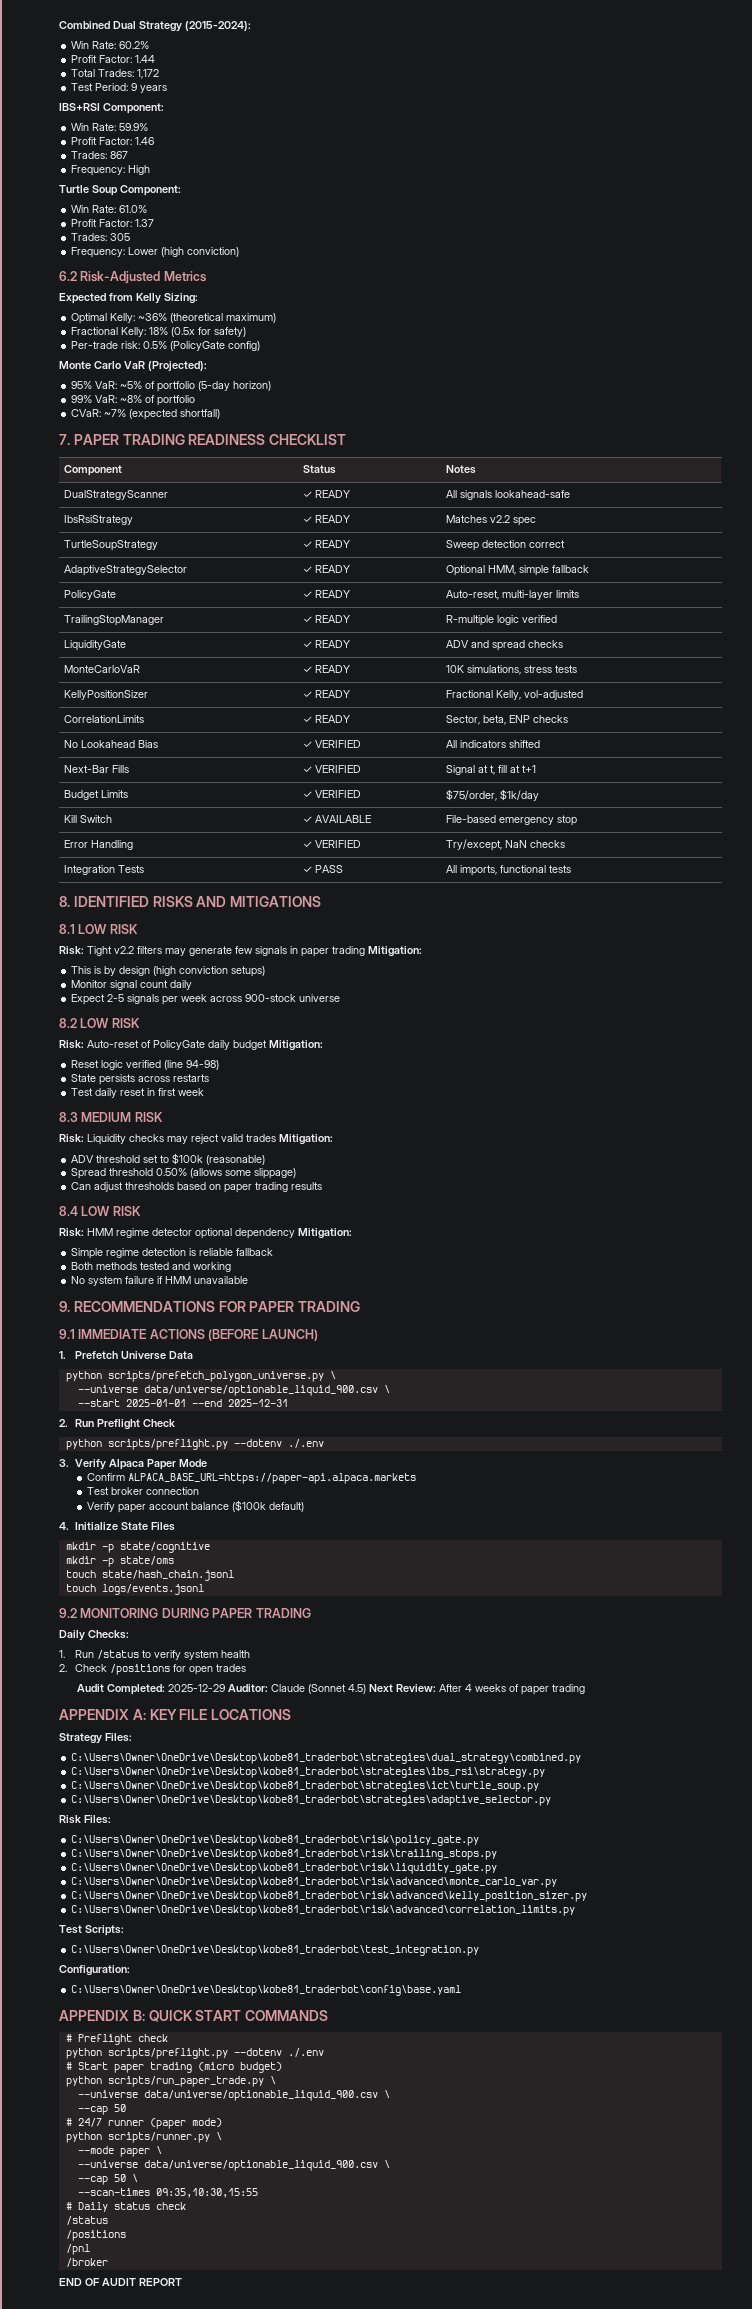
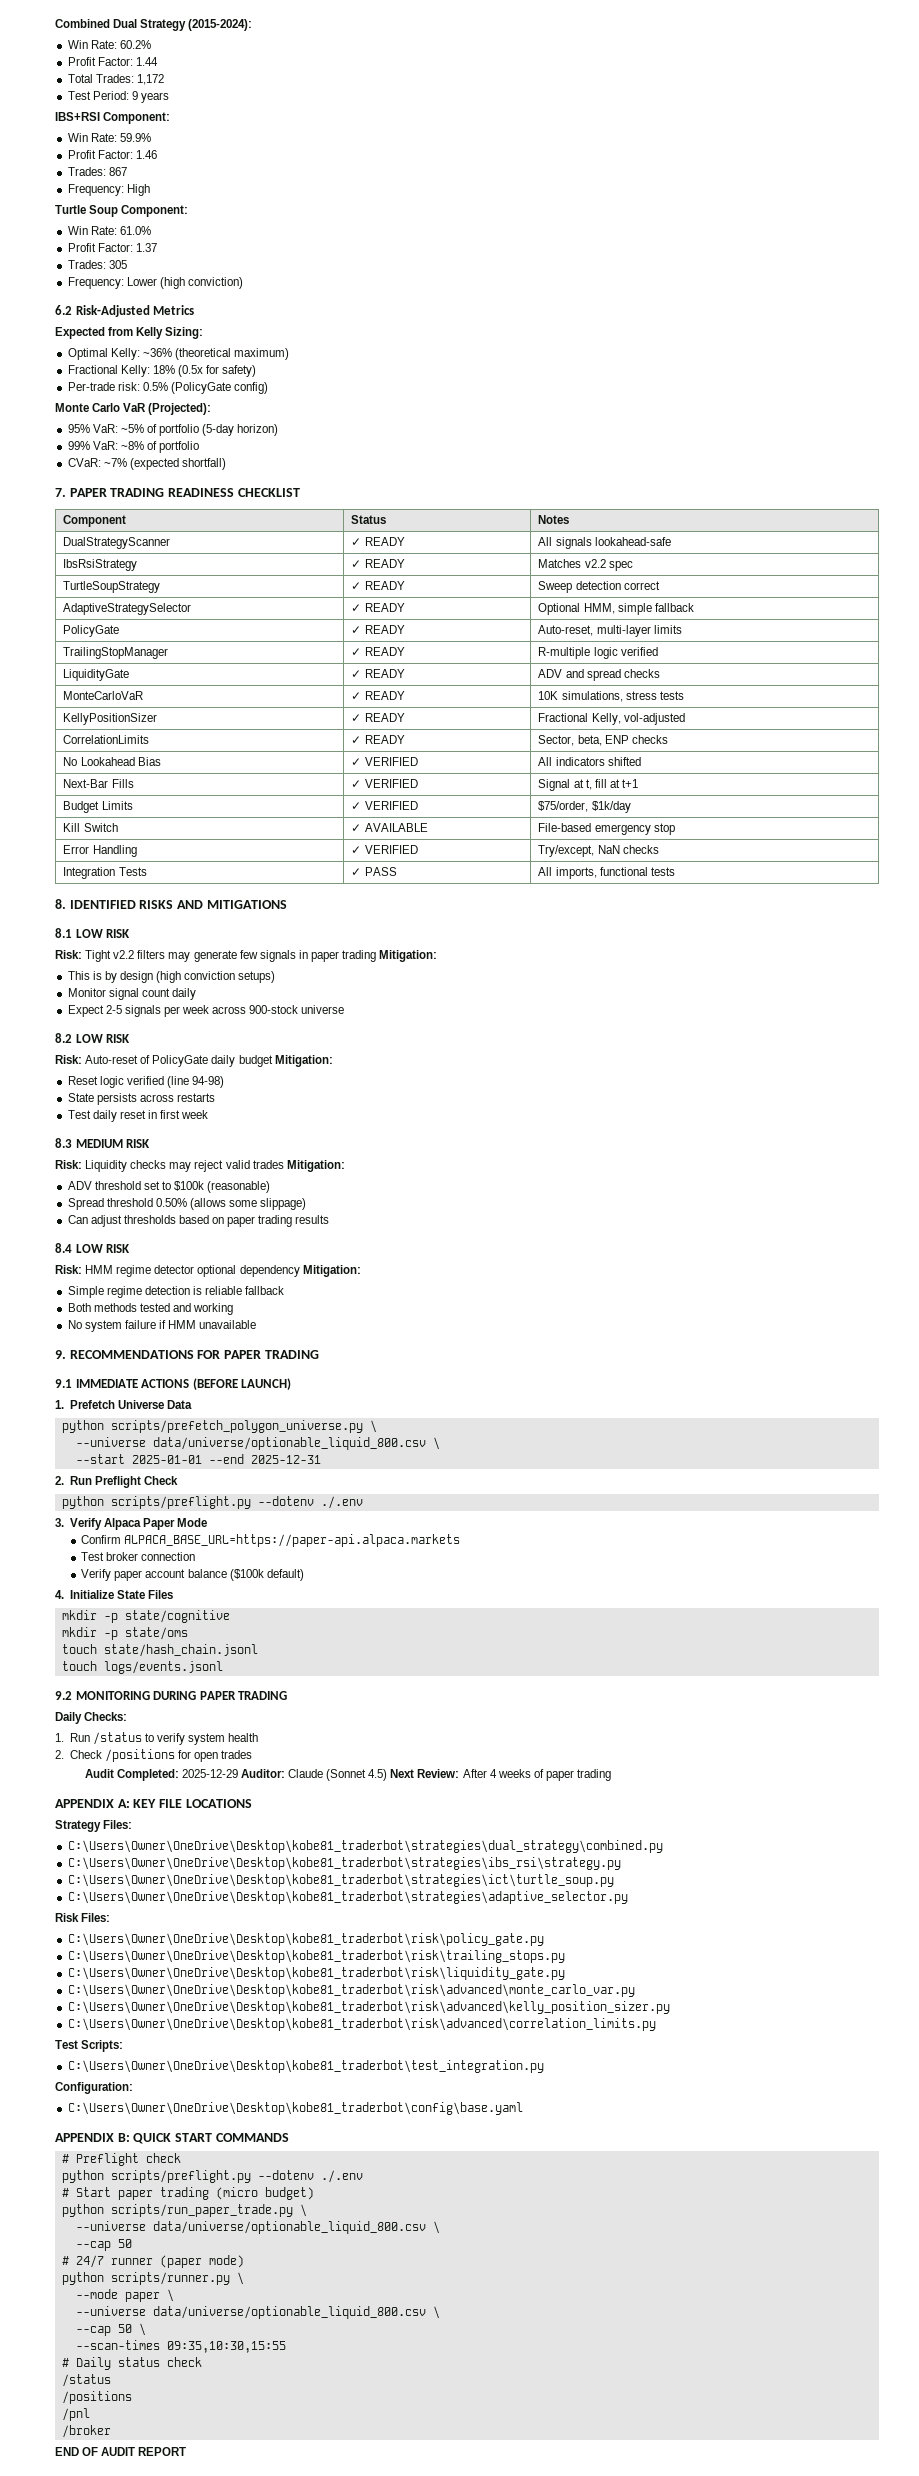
[143,1385,378,1396] data/universe/optionable_liquid_900.csv -> [152,1437,426,1450] data/universe/optionable_liquid_800.csv
[143,2090,378,2101] data/universe/optionable_liquid_900.csv -> [152,2221,426,2234] data/universe/optionable_liquid_800.csv
[143,2160,378,2171] data/universe/optionable_liquid_900.csv -> [152,2306,426,2319] data/universe/optionable_liquid_800.csv

